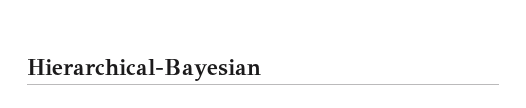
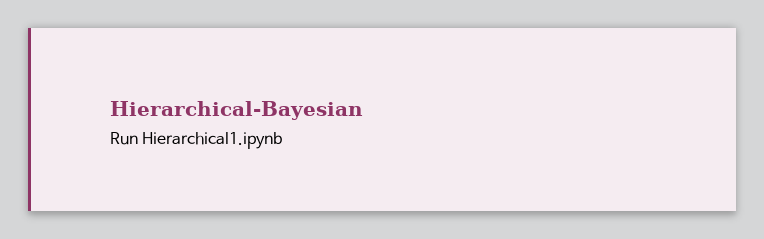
(261, 70) none -> [110,132,283,149] // Run Hierarchical1.ipynb

